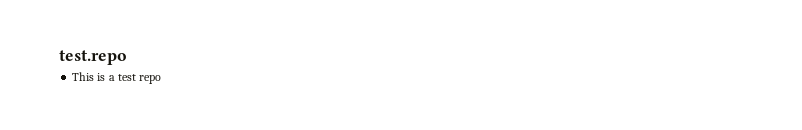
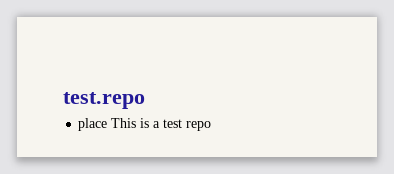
(127, 57) none -> [78,118,108,131] place

